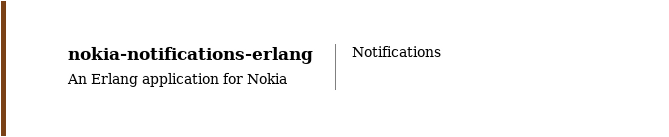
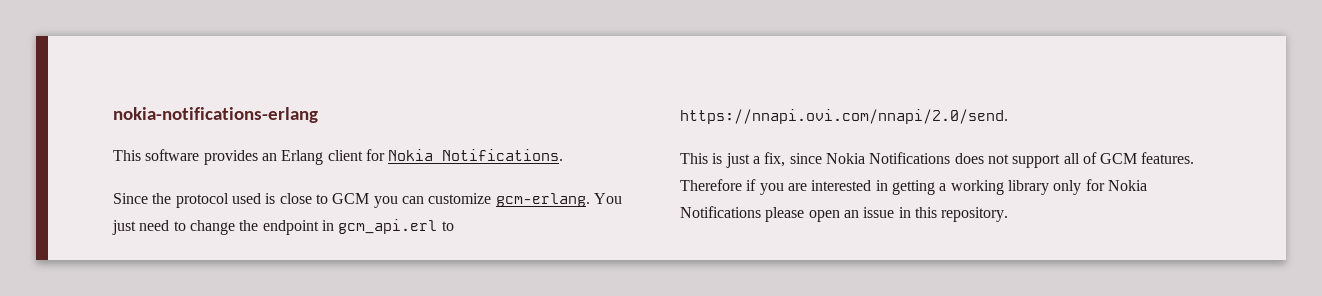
[66,72,287,87] [352,46,442,58] An Erlang application for Nokia Notifications -> [113,149,564,165] [113,193,622,208] [112,219,454,235] [680,109,1008,124] [680,152,1195,168] [680,179,1147,195] [680,206,1009,222] This software provides an Erlang client for Nokia Notifications. // Since the protocol used is close to GCM you can customize gcm-erlang. You just need to change the endpoint in gcm_api.erl to https://nnapi.ovi.com/nnapi/2.0/send. // This is just a fix, since Nokia Notifications does not support all of GCM features. Therefore if you are interested in getting a working library only for Nokia Notifications please open an issue in this repository.

